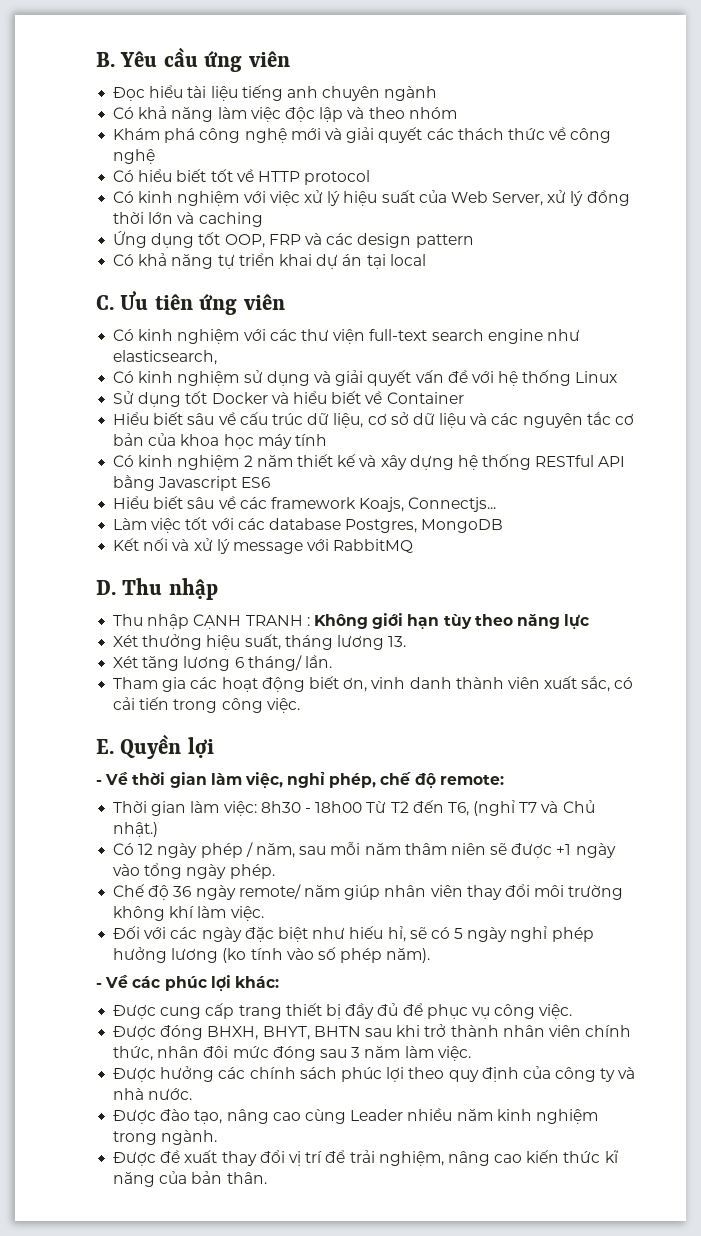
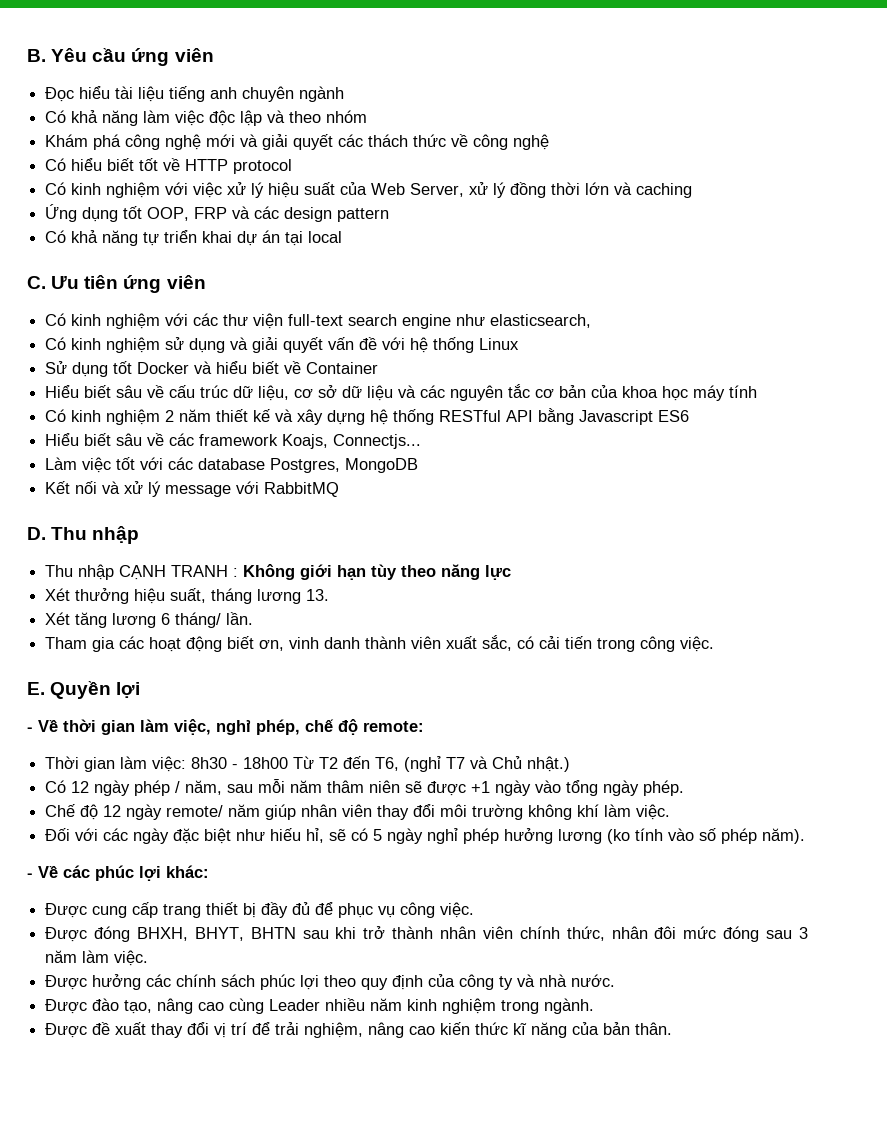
[173,886,192,897] 36 -> [103,805,122,817] 12

